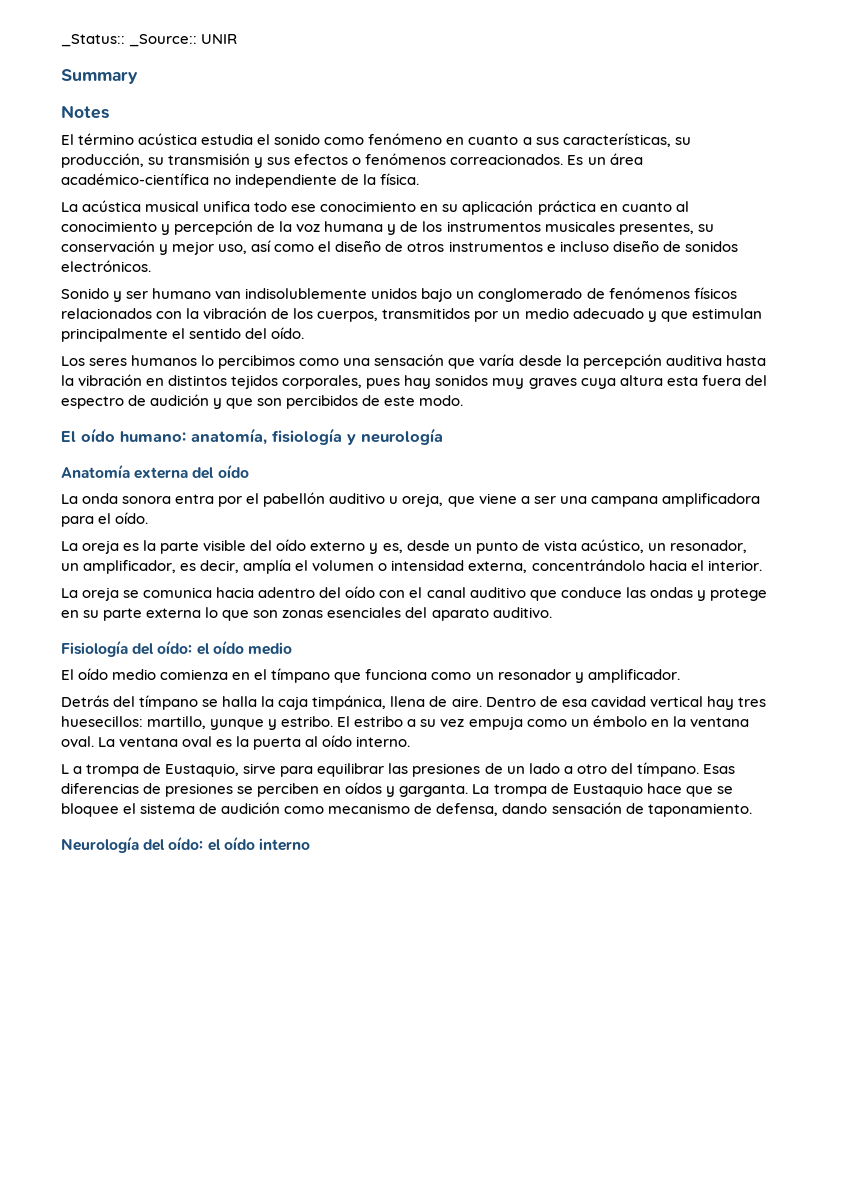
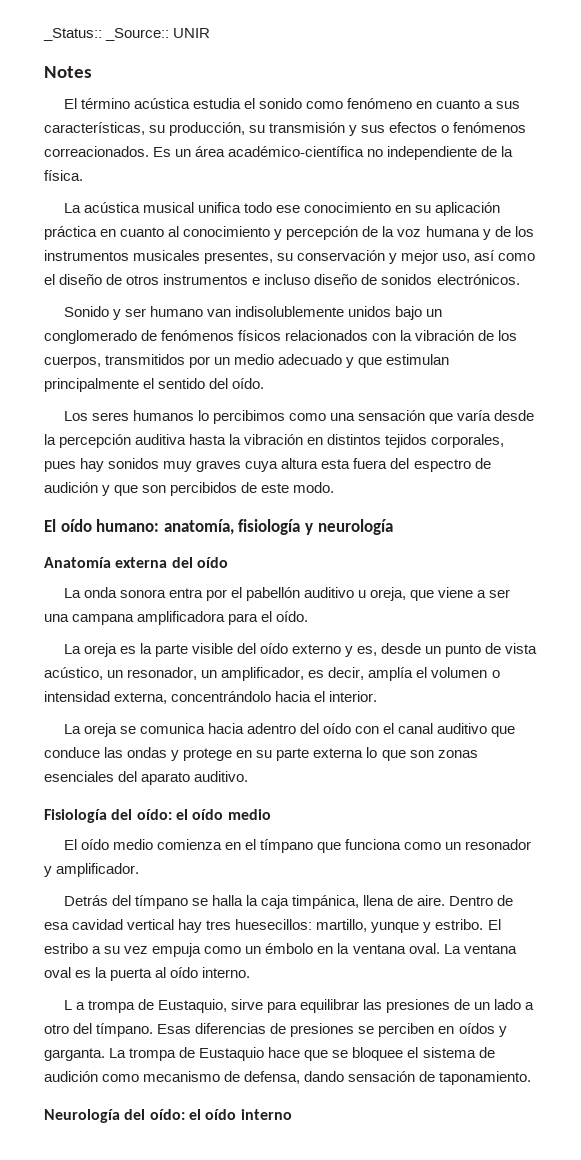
[61,69,138,84] // Summary -> (211, 33) none

